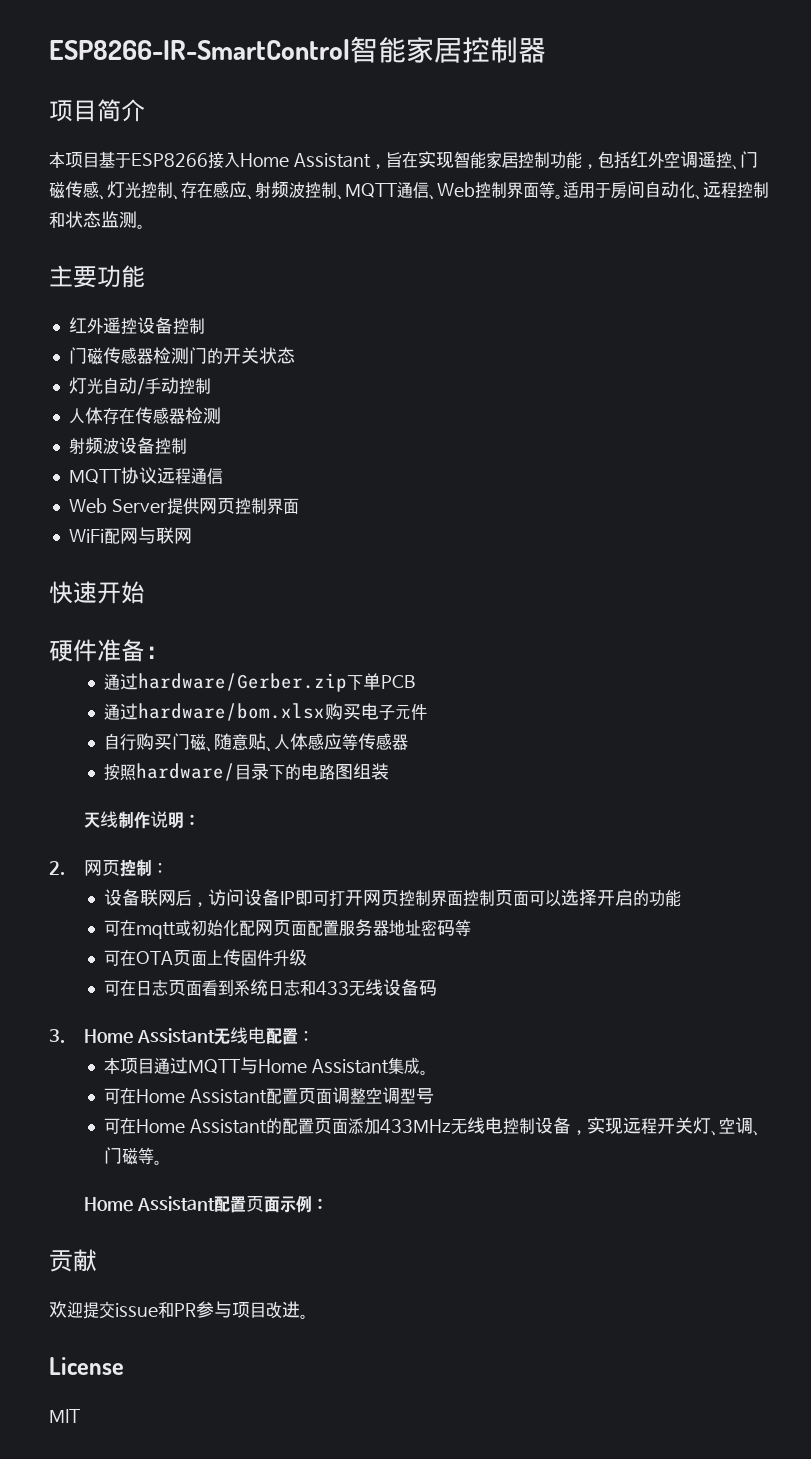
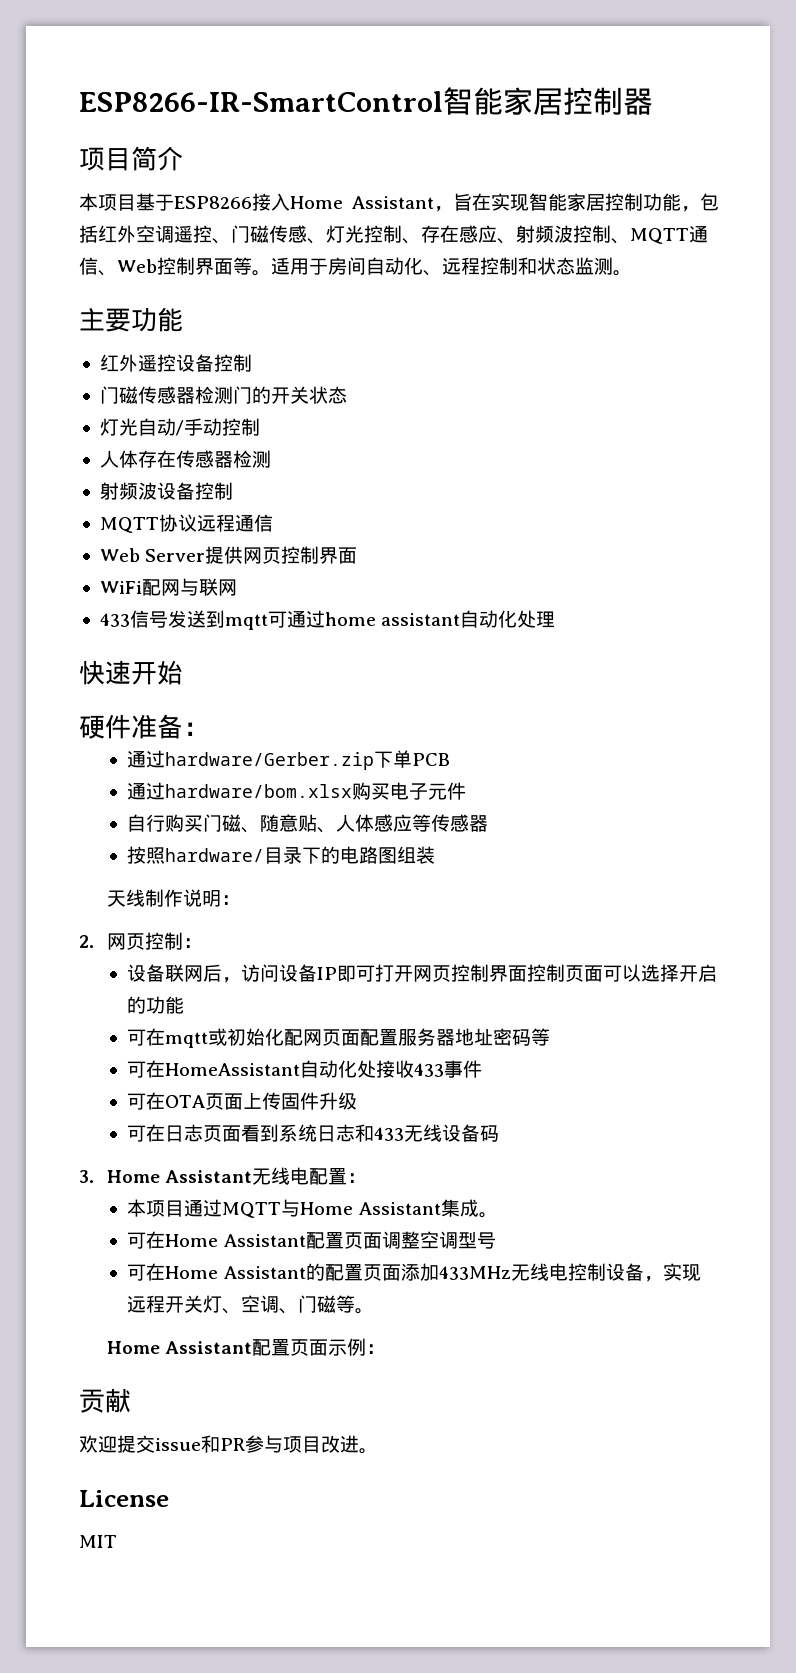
(192, 536) none -> [99,610,556,630] // 433信号发送到mqtt可通过home assistant自动化处理
(472, 928) none -> [127,1060,483,1078] // 可在HomeAssistant自动化处接收433事件

